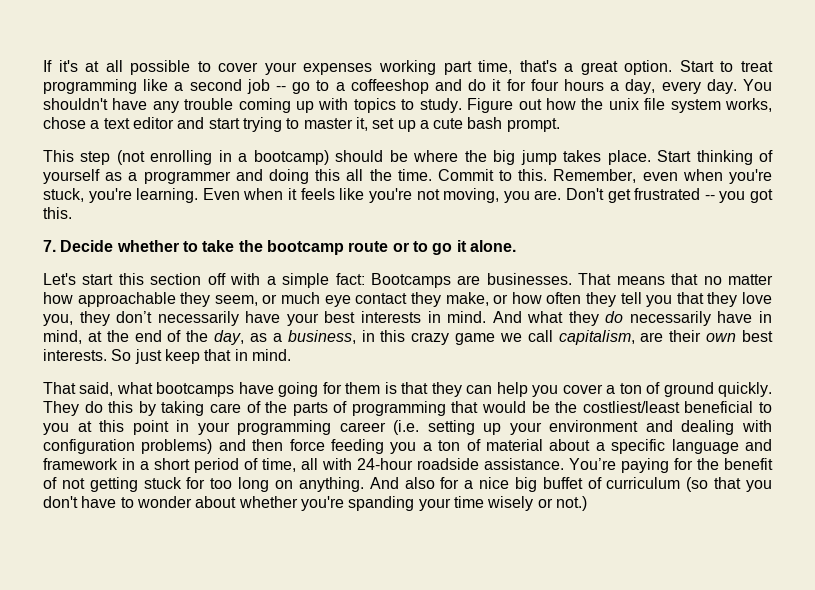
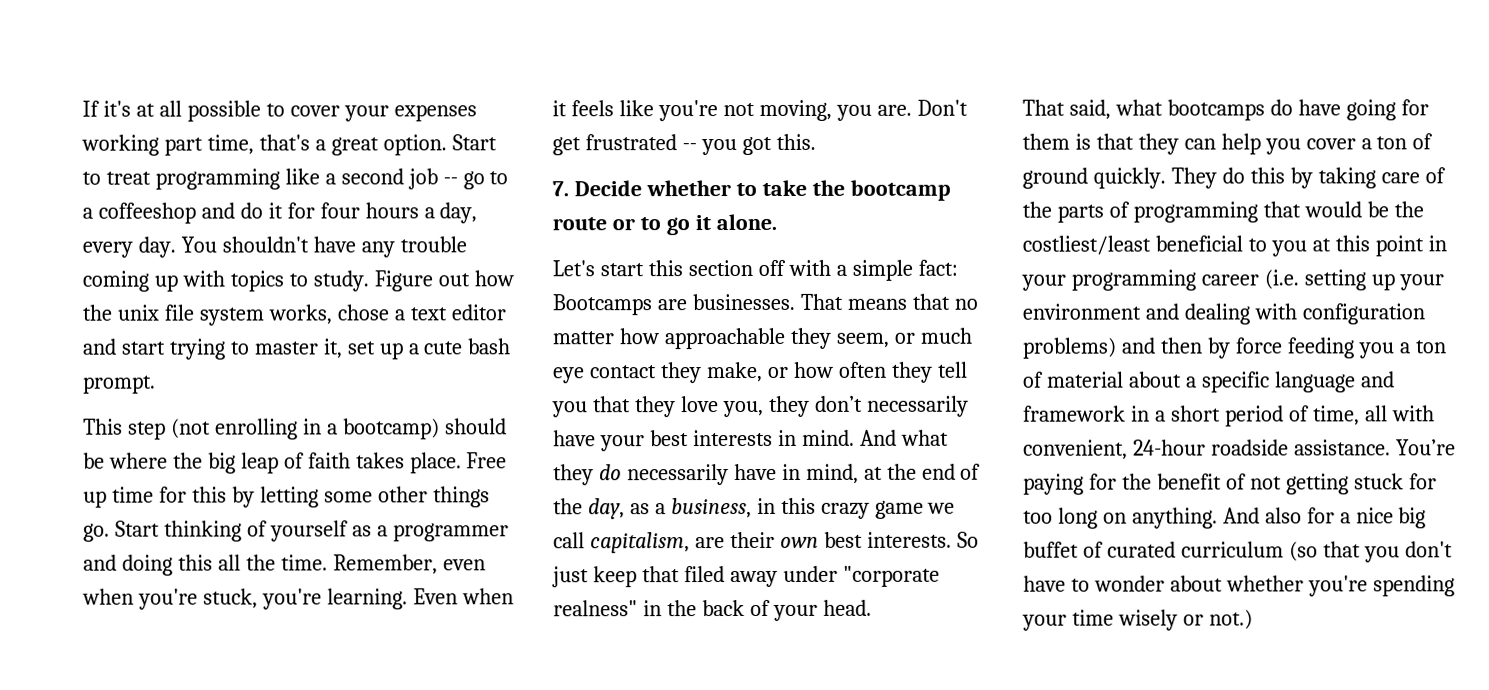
[520,150,651,165] jump takes place. -> [240,452,508,474] [83,486,490,508] [83,523,110,542] leap of faith takes place. Free up time for this by letting some other things go.
[437,169,548,181] Commit to this. -> (328, 562) none
[234,349,291,361] in mind. -> [683,565,940,588] [553,599,872,621] filed away under "corporate realness" in the back of your head.
(235, 389) none -> [1269,99,1293,116] do
(284, 445) none -> [1206,337,1231,359] by
(352, 464) none -> [1023,439,1128,460] convenient,
(602, 483) none -> [1106,541,1176,558] curated
[348,496,415,511] spanding -> [1372,575,1455,597] spending

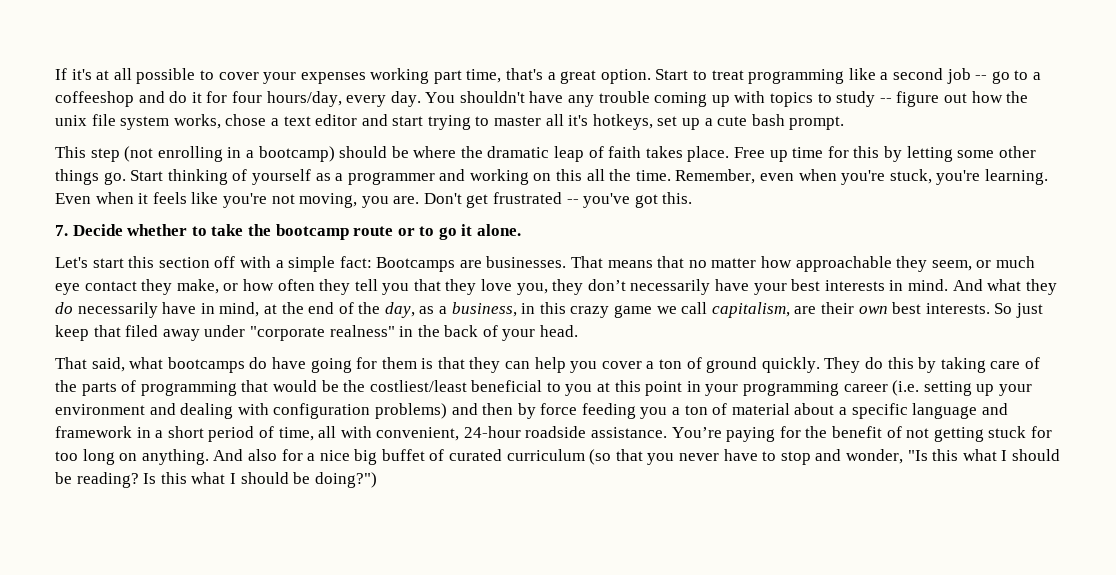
[364,202,478,224] hours a day, -> [266,91,342,107] hours/day,
[312,270,433,292] study. Figure -> [836,91,940,107] study -- figure
[322,338,343,359] it, -> [545,114,653,130] all it's hotkeys,
[207,452,236,474] big -> [487,146,550,158] dramatic
[121,554,173,576] doing -> [469,169,552,185] working on
[700,139,737,156] you -> [583,193,631,208] you've
[1404,541,1453,558] don't -> [679,453,720,461] never
[1093,575,1455,597] [1022,609,1253,631] wonder about whether you're spending your time wisely or not.) -> [780,449,1060,465] [55,472,377,488] stop and wonder, "Is this what I should be reading? Is this what I should be doing?")

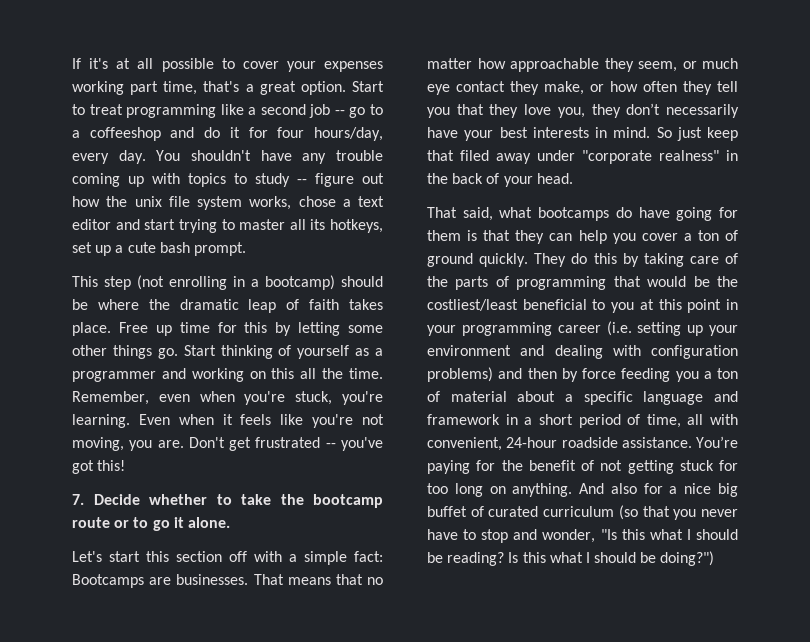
[568,115,589,126] it's -> [310,219,326,230] its
[662,192,693,204] this. -> [97,460,126,471] this!
[952,279,1057,295] [55,302,990,318] And what they do necessarily have in mind, at the end of the day, as a business, in this crazy game we call capitalism, are their own best interests. -> (651, 132) none

